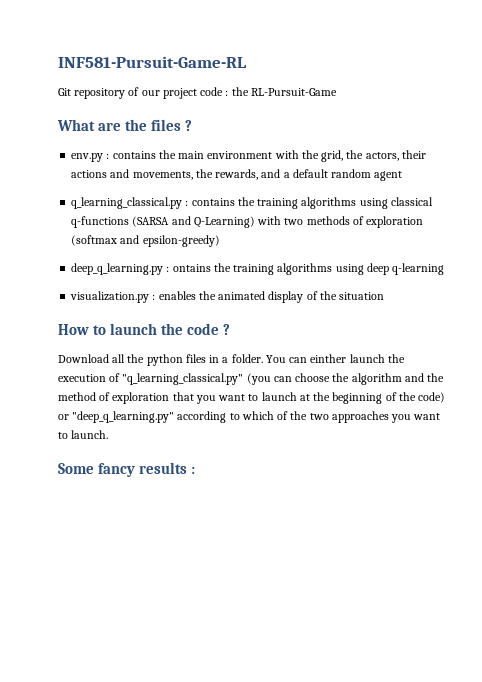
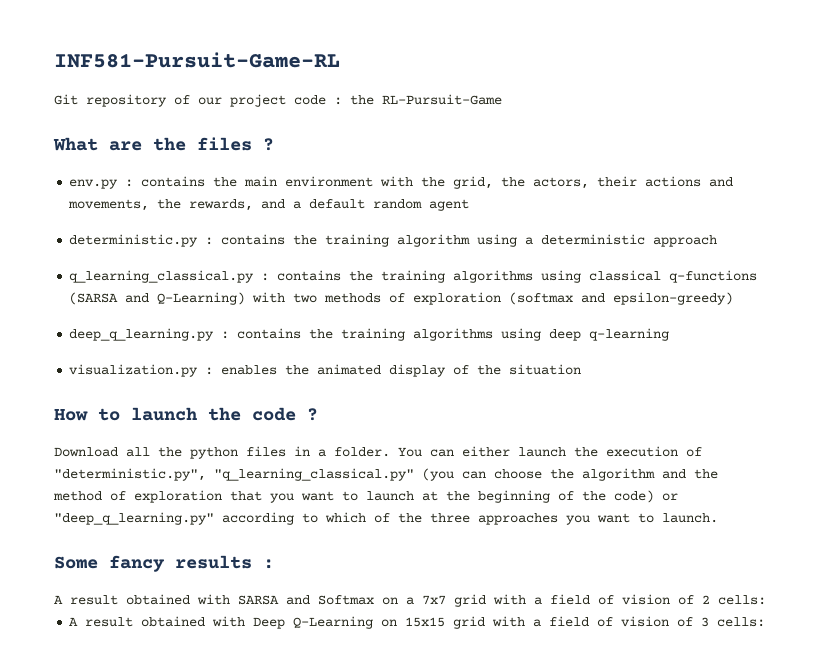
(403, 176) none -> [69,234,718,247] // deterministic.py : contains the training algorithm using a deterministic approach
[172,264,211,272] ontains -> [237,328,302,339] contains
[310,354,347,363] einther -> [462,446,510,457] either
(121, 377) none -> [54,468,206,481] "deterministic.py",
[309,413,329,420] two -> [430,513,470,523] three
(196, 470) none -> [54,594,766,607] [69,616,766,629] // A result obtained with SARSA and Softmax on a 7x7 grid with a field of vision of 2 cells: // A result obtained with Deep Q-Learning on 15x15 grid with a field of vision of 3 cells:

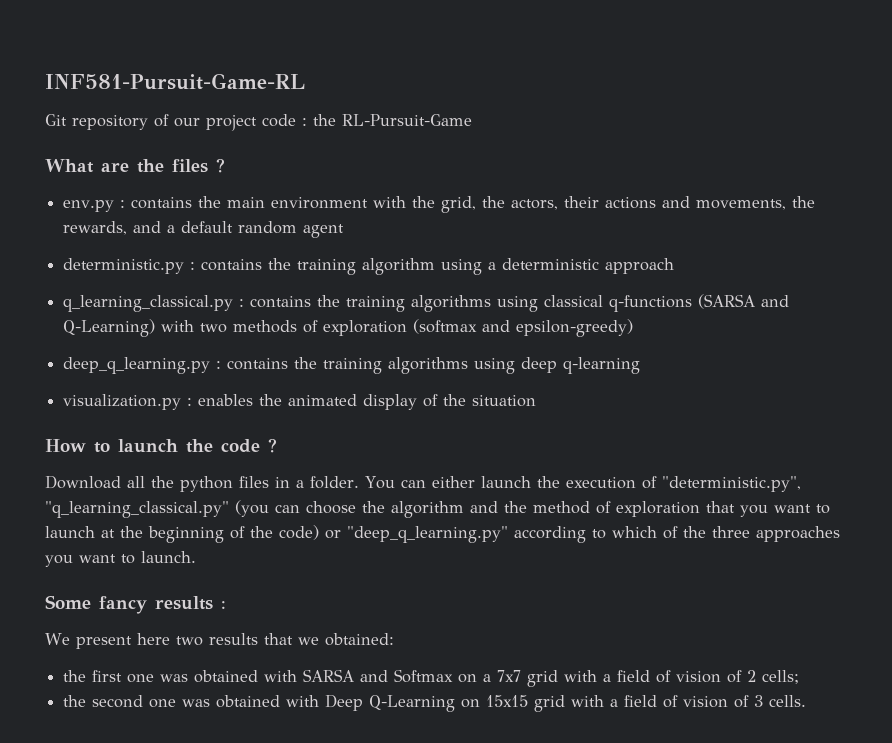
[54,595,118,605] A result -> [45,633,394,649] [63,670,189,683] We present here two results that we obtained: // the first one was
[718,595,766,605] [69,617,134,627] cells: // A result -> [762,670,800,684] [63,695,211,708] cells; // the second one was
[717,617,766,627] cells: -> [769,695,807,707] cells.

